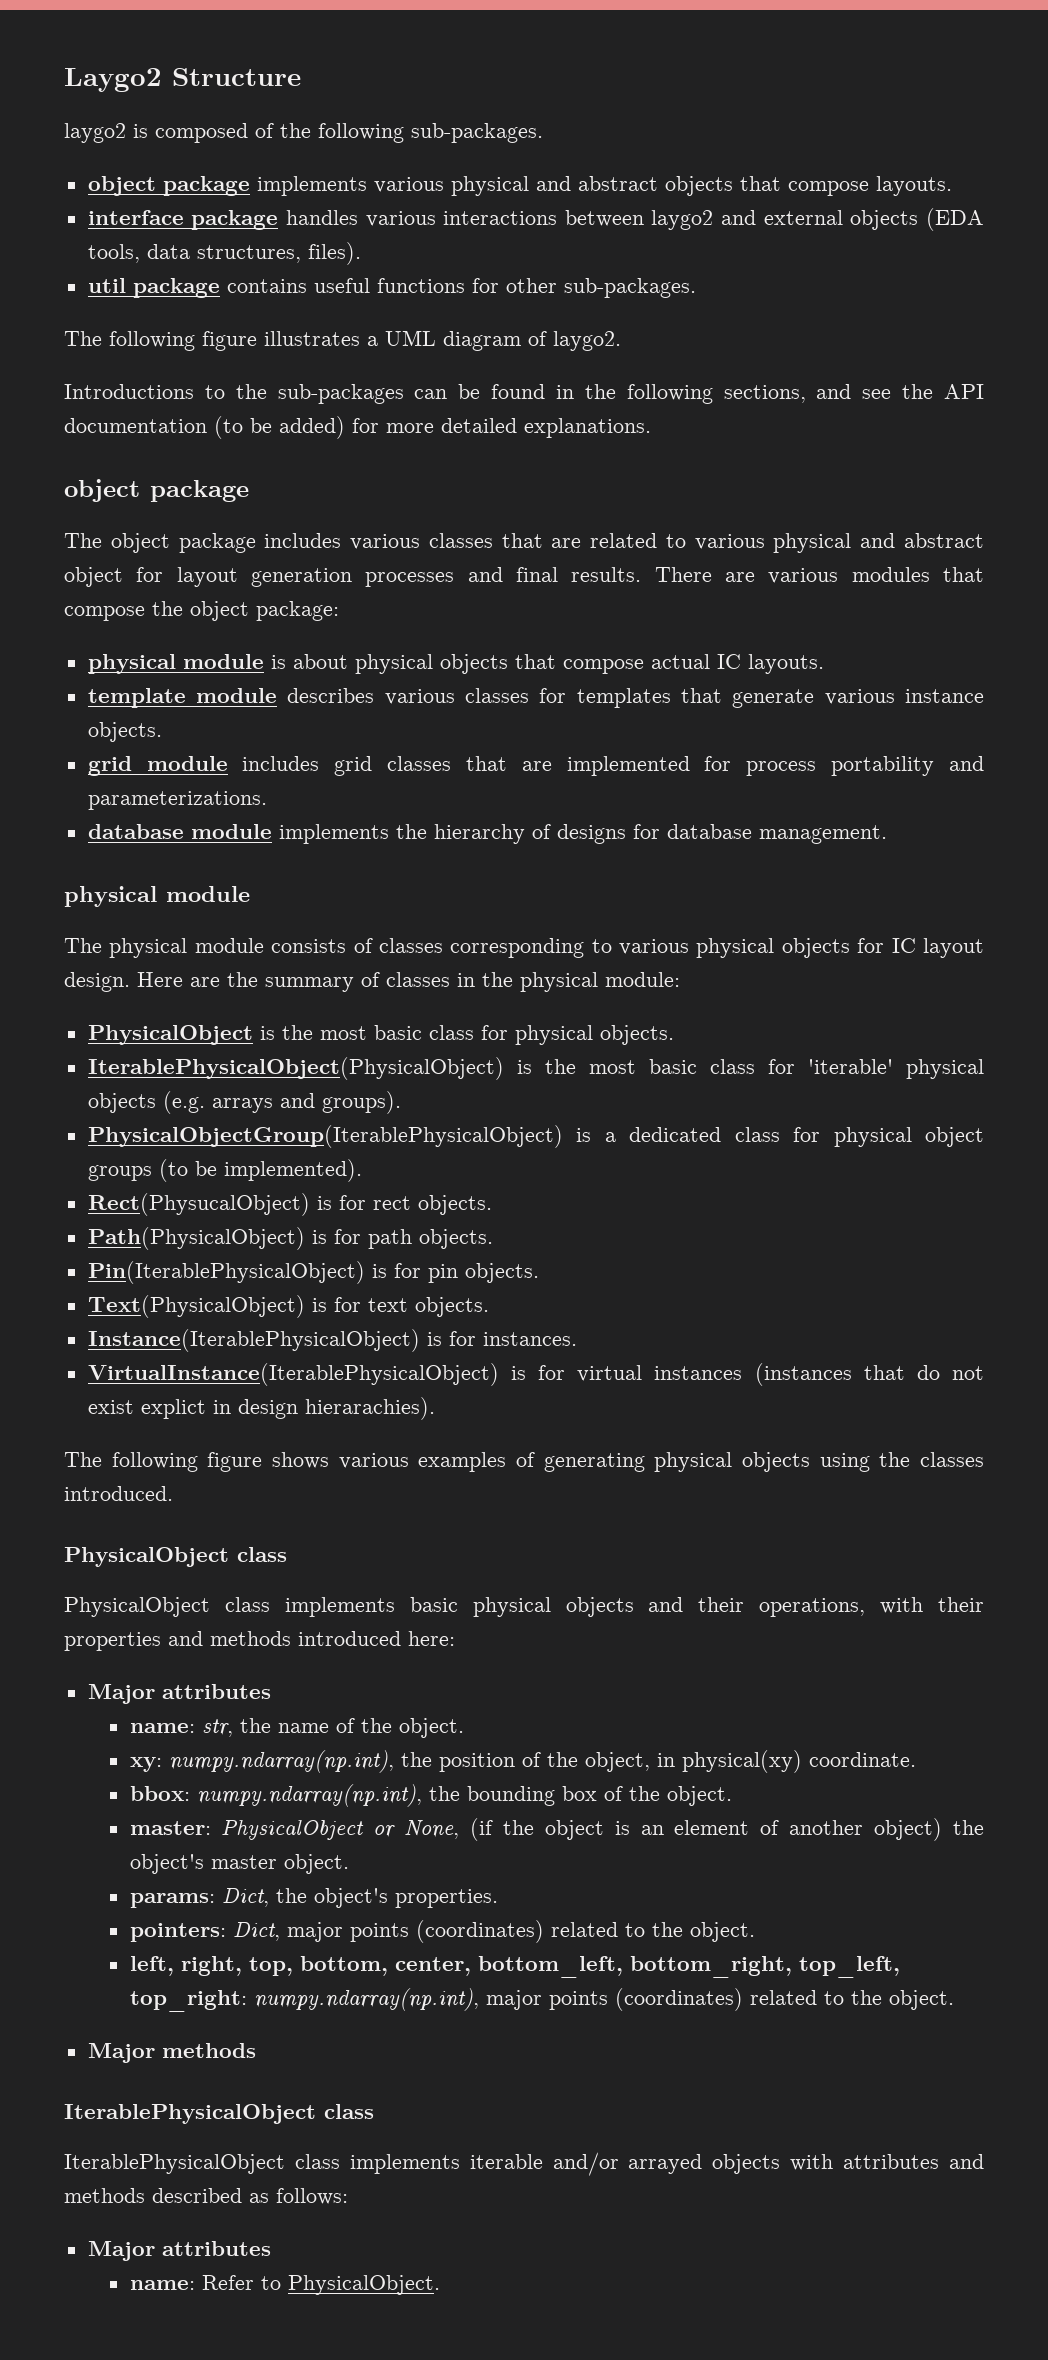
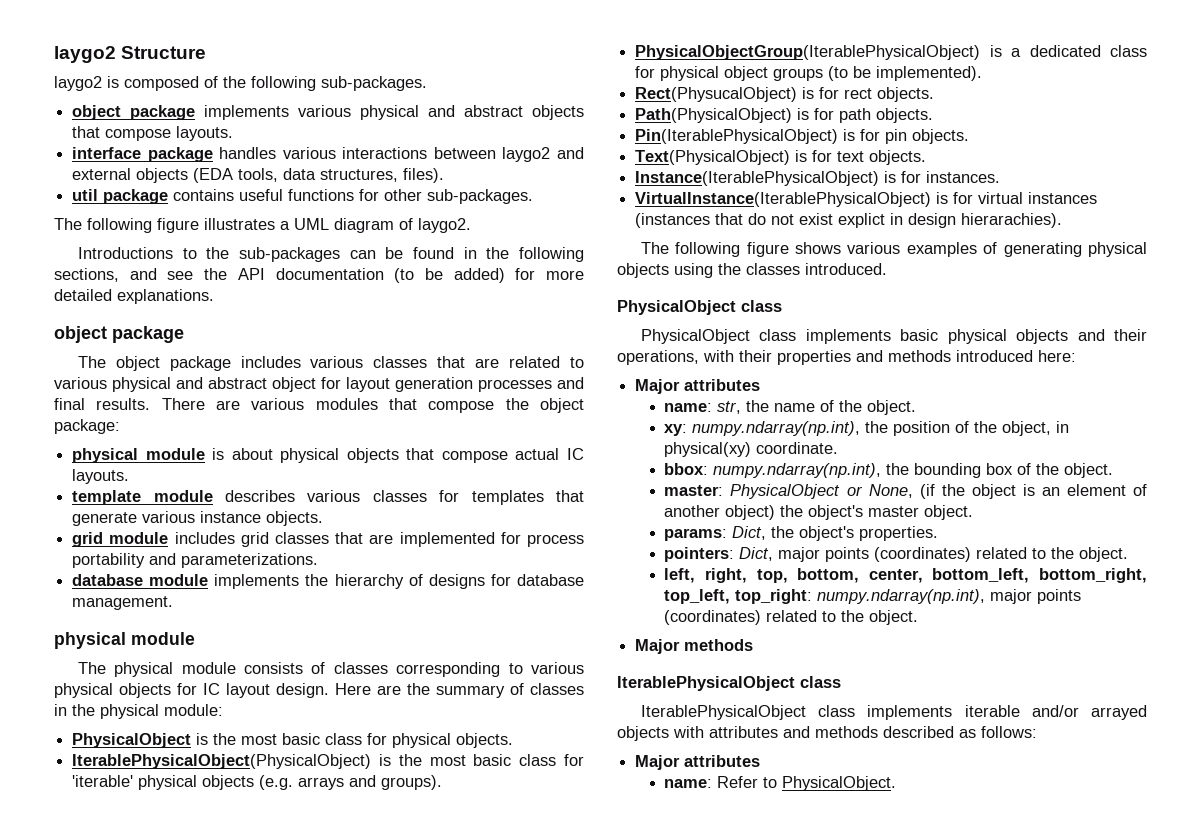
[64,68,162,92] Laygo2 -> [54,46,116,63] laygo2

